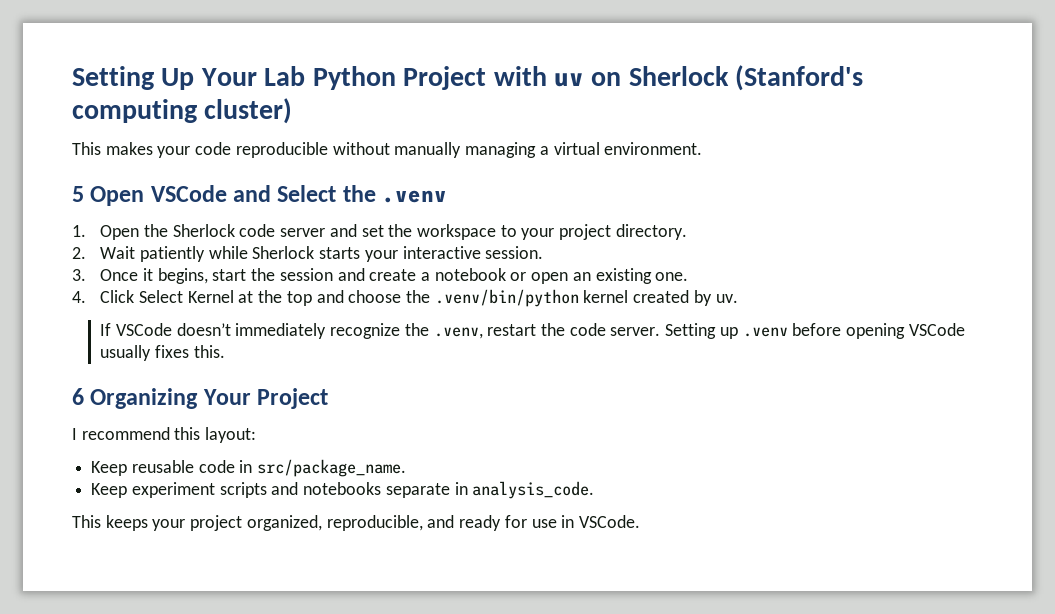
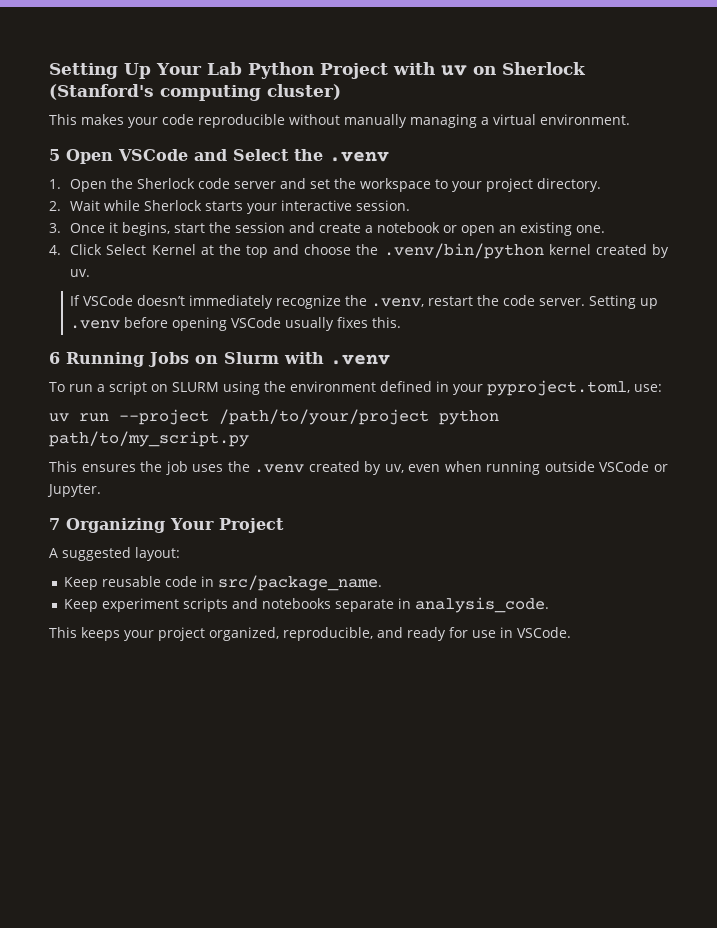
[139,246,205,262] patiently -> (101, 205) none
(84, 396) none -> [66,352,390,367] [49,380,662,396] [49,409,499,425] [49,431,249,447] [49,461,669,475] [47,484,101,497] [49,518,60,530] Running Jobs on Slurm with .venv // To run a script on SLURM using the environment defined in your pyproject.toml, use: // uv run --project /path/to/your/project python path/to/my_script.py // This ensures the job uses the .venv created by uv, even when running outside VSCode or Jupyter. // 7
[72,427,201,440] I recommend this -> [49,547,131,561] A suggested

